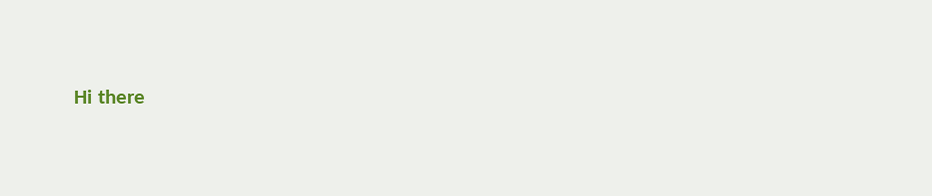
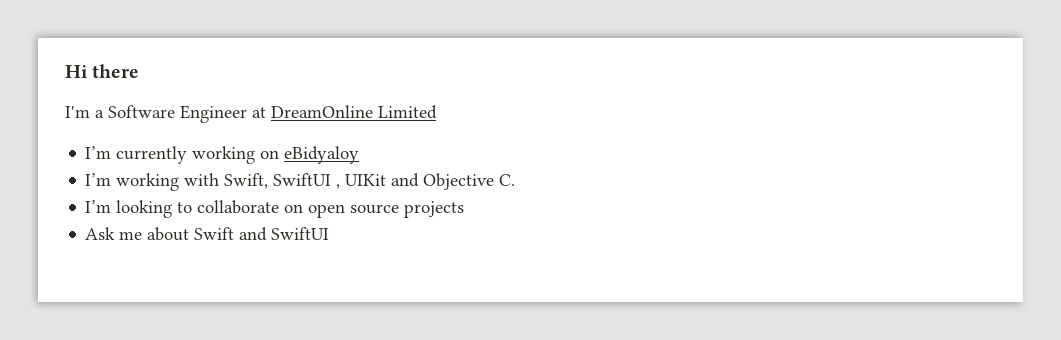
(146, 96) none -> [65,105,437,123] [85,146,360,164] [85,173,516,191] [85,200,465,218] [85,227,330,241] // I'm a Software Engineer at DreamOnline Limited // I’m currently working on eBidyaloy // I’m working with Swift, SwiftUI , UIKit and Objective C. // I’m looking to collaborate on open source projects // Ask me about Swift and SwiftUI

